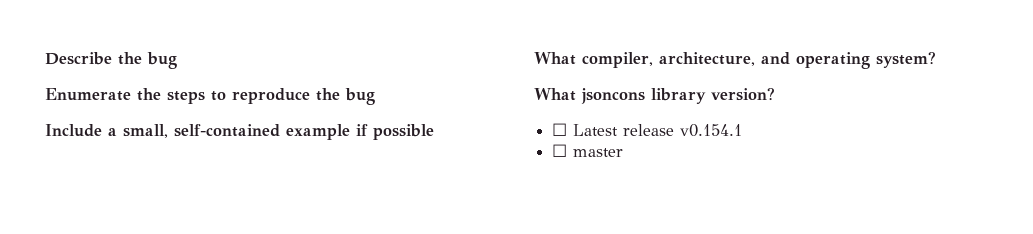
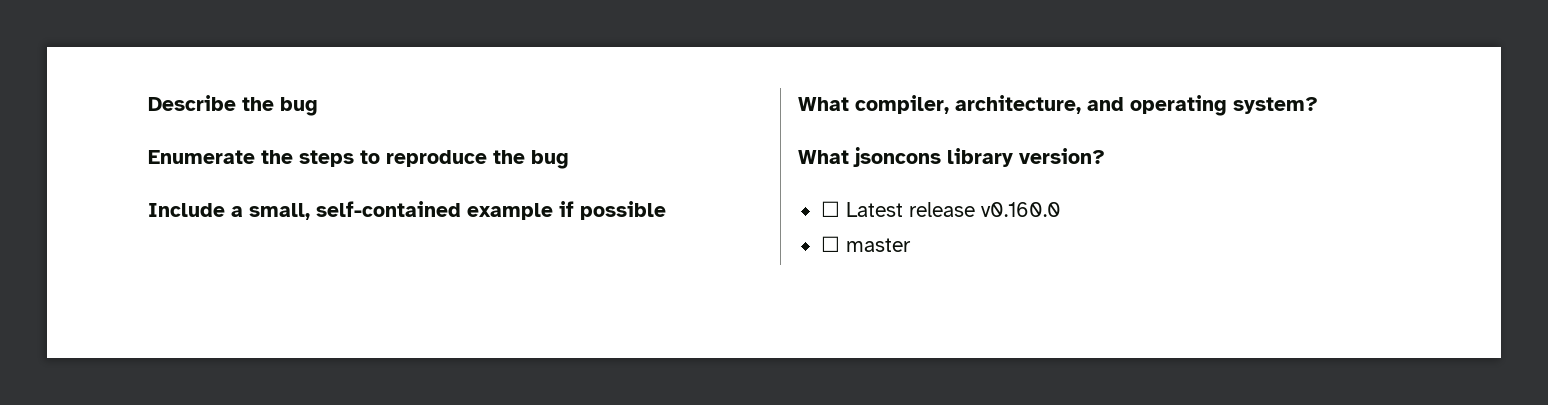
[680,124,743,137] v0.154.1 -> [980,202,1061,217] v0.160.0

